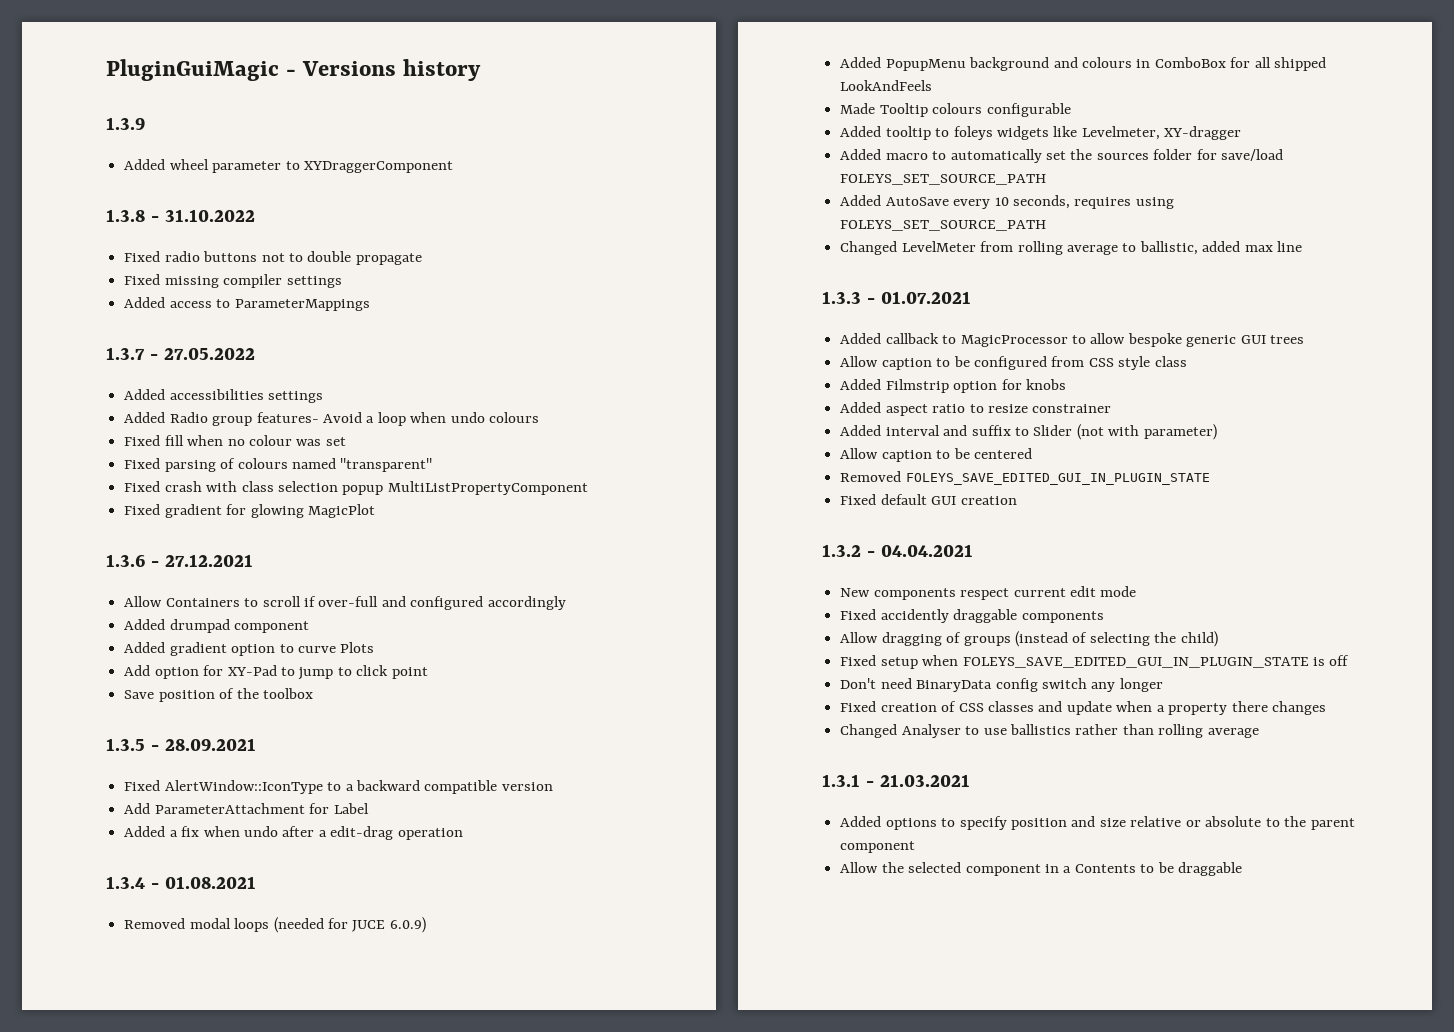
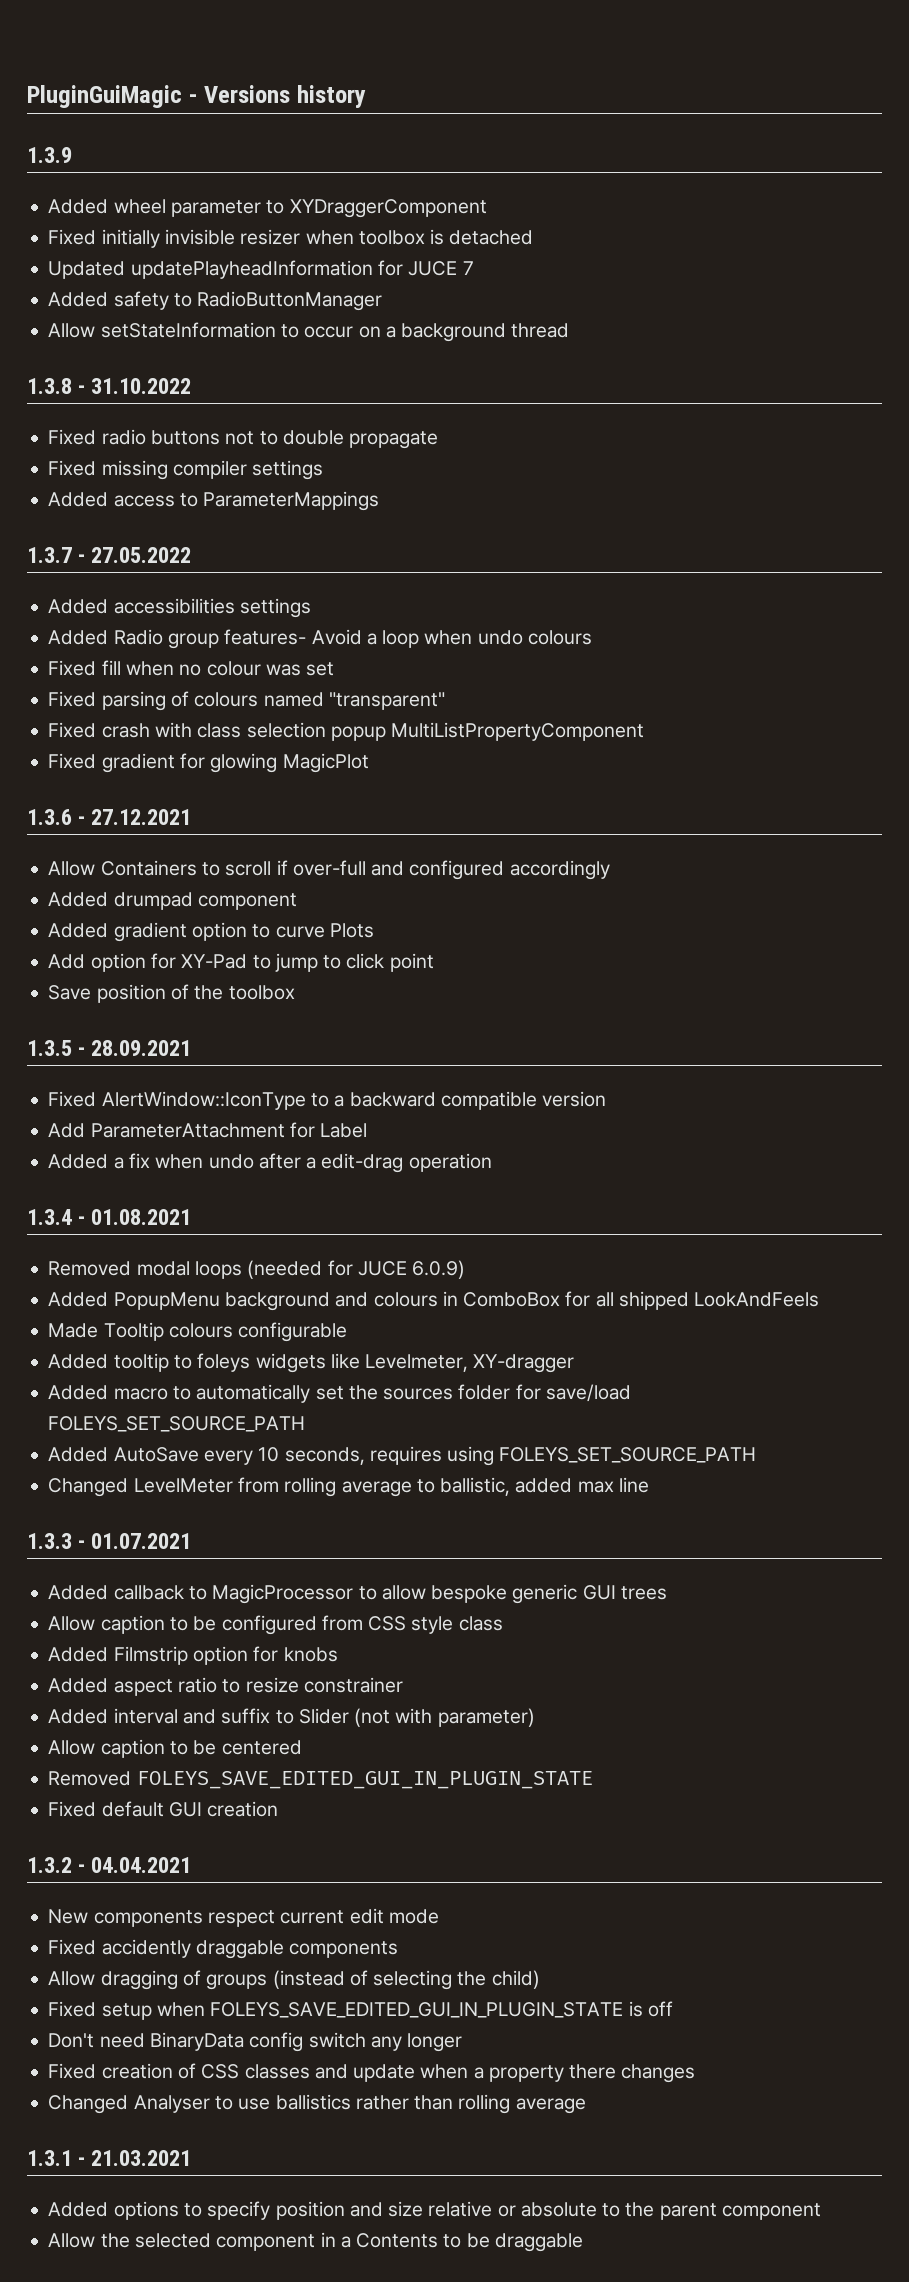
(453, 167) none -> [48,229,534,248] [48,260,474,279] [48,291,383,311] [48,322,570,342] // Fixed initially invisible resizer when toolbox is detached // Updated updatePlayheadInformation for JUCE 7 // Added safety to RadioButtonManager // Allow setStateInformation to occur on a background thread

